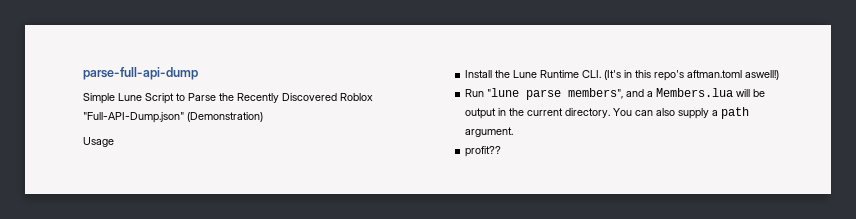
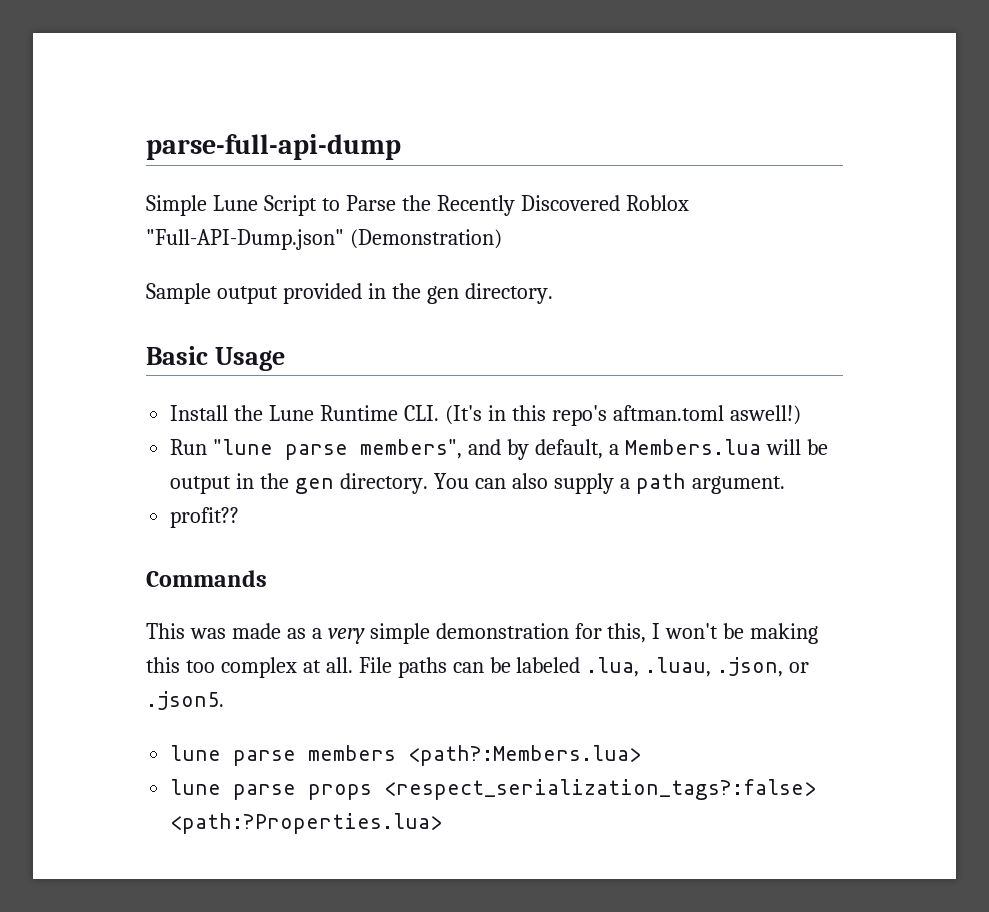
(263, 117) none -> [146,283,553,304] [146,346,208,365] Sample output provided in the gen directory. // Basic
(645, 93) none -> [507,439,603,460] by default,
[527,108,564,116] current -> [295,478,335,494] gen
(502, 151) none -> [146,570,267,587] [146,623,819,644] [146,657,810,678] [146,691,224,710] [170,745,642,766] [170,779,817,800] [170,813,443,834] // Commands // This was made as a very simple demonstration for this, I won't be making this too complex at all. File paths can be labeled .lua, .luau, .json, or .json5. // lune parse members <path?:Members.lua> // lune parse props <respect_serialization_tags?:false> <path:?Properties.lua>

